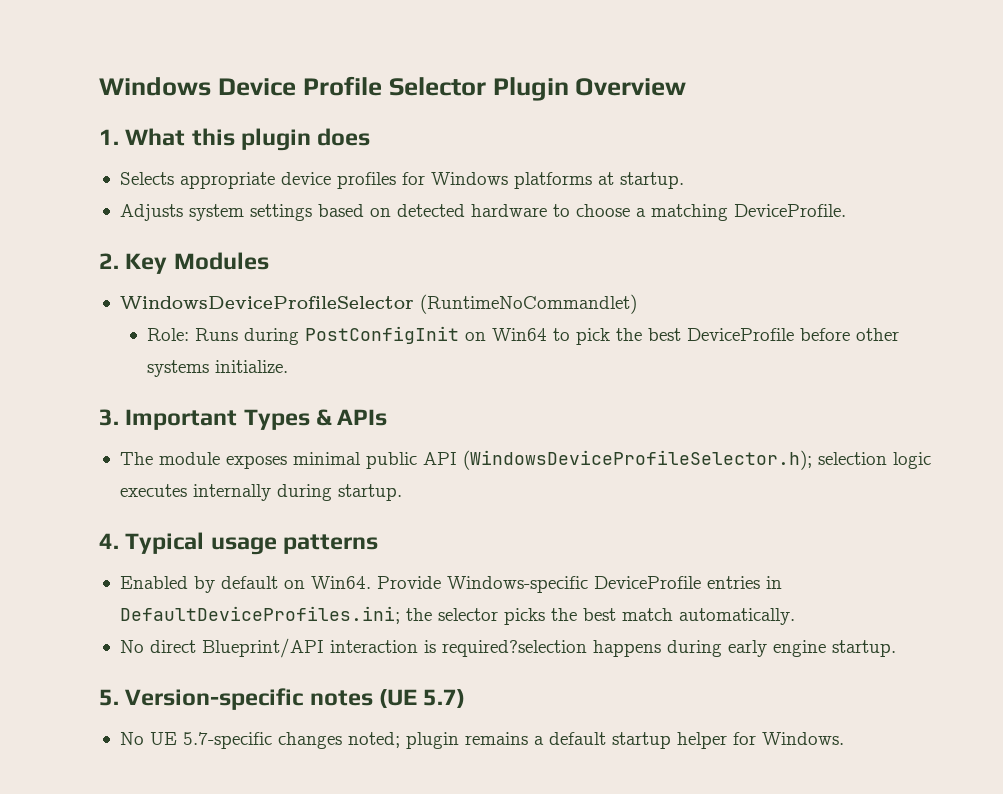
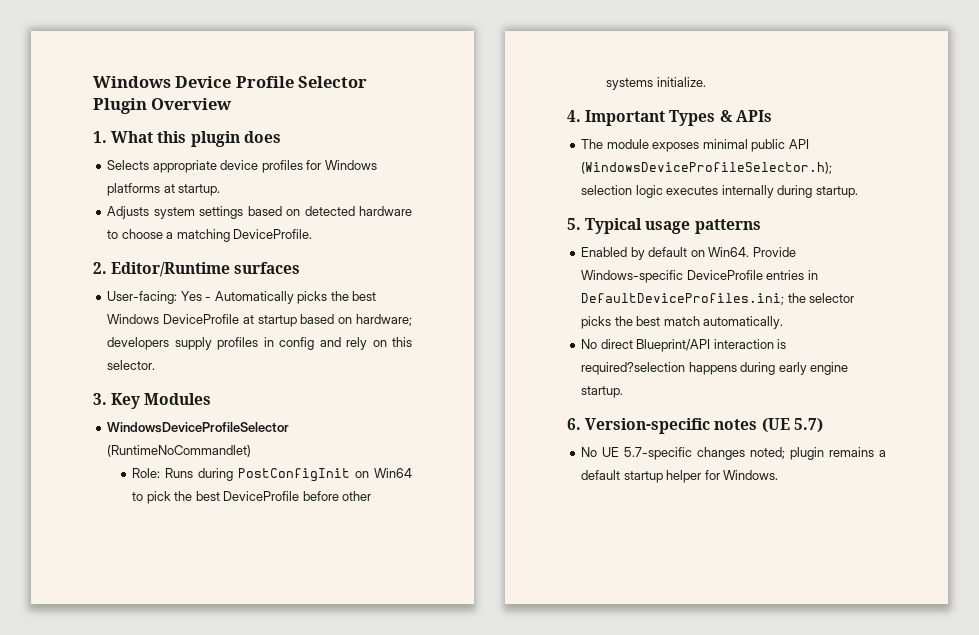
(119, 261) none -> [111,262,301,277] [107,291,377,304] [107,314,412,327] [107,337,412,350] [107,360,156,370] [93,393,107,405] Editor/Runtime surfaces // User-facing: Yes - Automatically picks the best Windows DeviceProfile at startup based on hardware; developers supply profiles in config and rely on this selector. // 3.
[99,409,119,426] 3. -> [567,110,581,122] 4.
[99,533,119,549] 4. -> [567,218,581,230] 5.
[99,689,119,706] 5. -> [567,418,581,430] 6.

